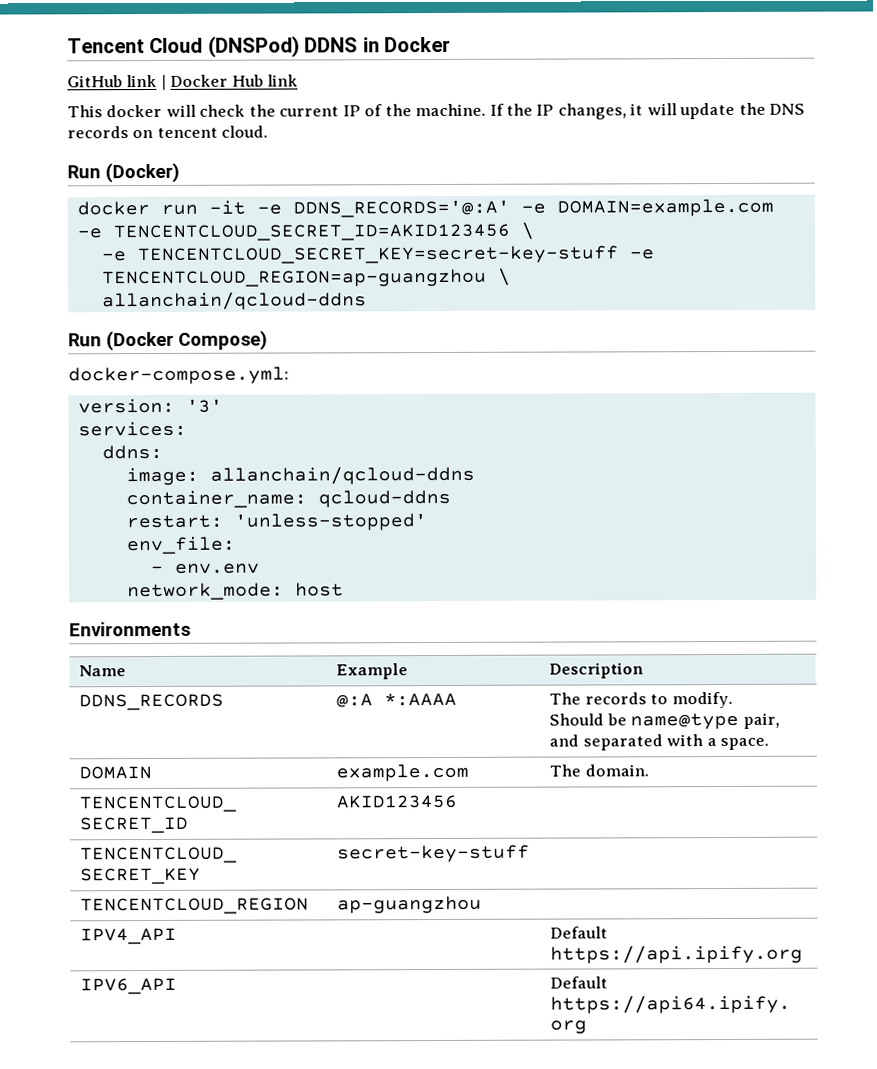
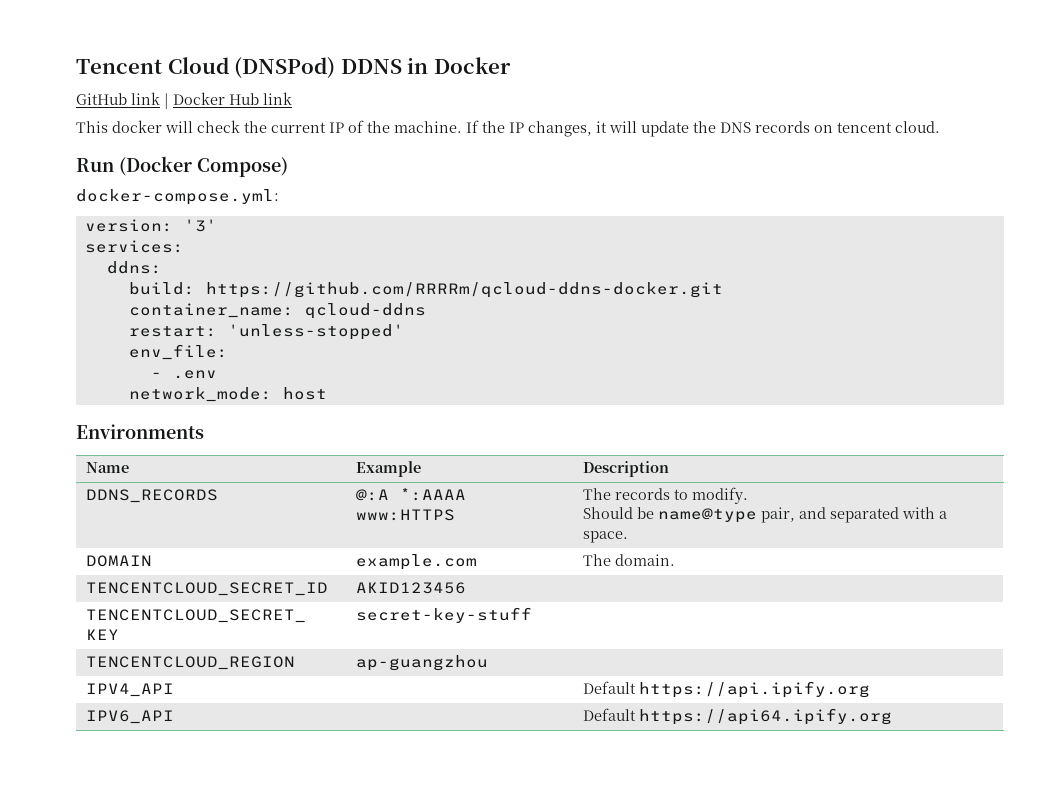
[67,162,180,184] [76,198,774,218] [76,221,534,242] [101,245,655,265] [101,267,511,288] [101,291,367,311] // Run (Docker) // docker run -it -e DDNS_RECORDS='@:A' -e DOMAIN=example.com -e TENCENTCLOUD_SECRET_ID=AKID123456 \ // -e TENCENTCLOUD_SECRET_KEY=secret-key-stuff -e TENCENTCLOUD_REGION=ap-guangzhou \ // allanchain/qcloud-ddns -> (940, 127) none
[125,465,475,486] image: allanchain/qcloud-ddns -> [128,282,723,298] build: https://github.com/RRRRm/qcloud-ddns-docker.git
[174,563,260,574] env.env -> [172,370,217,379] .env
(458, 699) none -> [355,509,455,521] www:HTTPS

